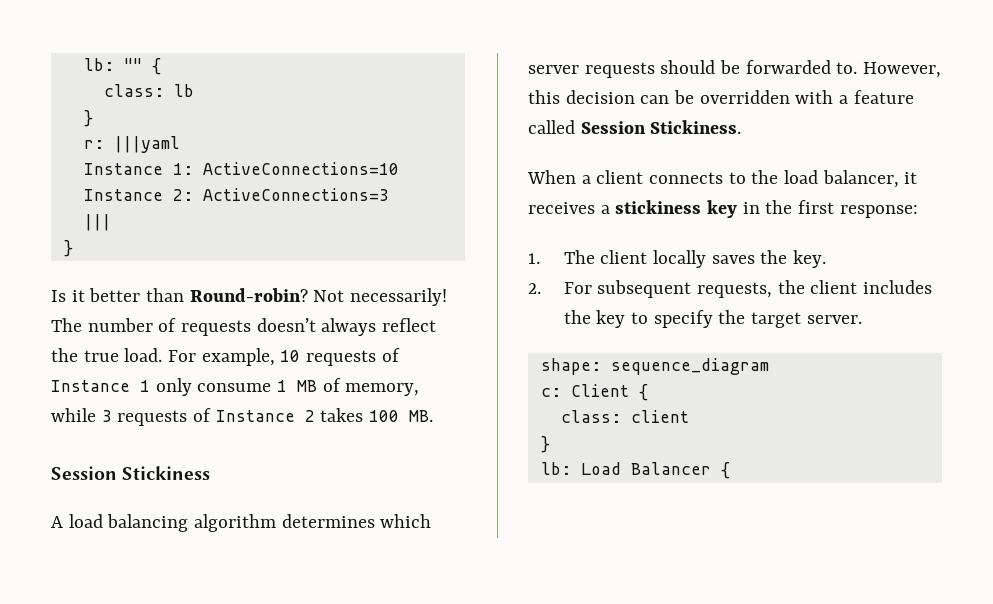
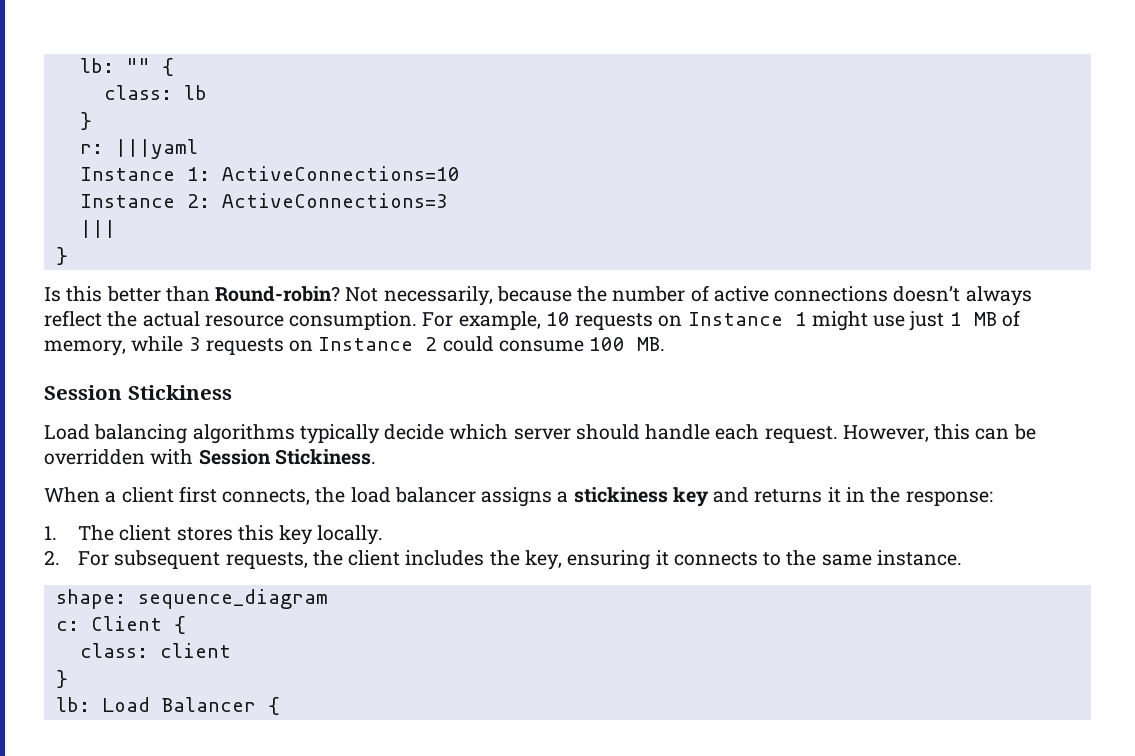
[71,290,85,302] it -> [66,286,103,302] this
[350,288,448,306] [51,318,252,336] necessarily! The number of requests -> [383,285,889,306] necessarily, because the number of active connections
[83,348,163,362] true load. -> [142,311,418,330] actual resource consumption.
[381,348,400,362] of -> [658,315,683,327] on
[155,378,272,396] only consume -> [811,311,945,331] might use just
[193,408,212,422] of -> [289,340,314,352] on
[320,408,364,422] takes -> [442,336,584,352] could consume
[51,514,432,532] [528,60,858,78] A load balancing algorithm determines which server requests should be forwarded to. -> [44,424,838,444] Load balancing algorithms typically decide which server should handle each request.
[565,90,635,104] decision -> (971, 432) none
[839,90,914,104] [528,120,575,134] a feature called -> (194, 457) none
[649,170,918,188] [528,200,738,218] connects to the load balancer, it receives a stickiness key -> [178,486,841,507] first connects, the load balancer assigns a stickiness key and returns it
[798,200,835,214] first -> (901, 495) none
[653,250,827,268] locally saves the key. -> [176,525,384,545] stores this key locally.
[596,310,862,328] key to specify the target server. -> [524,550,962,570] key, ensuring it connects to the same instance.

